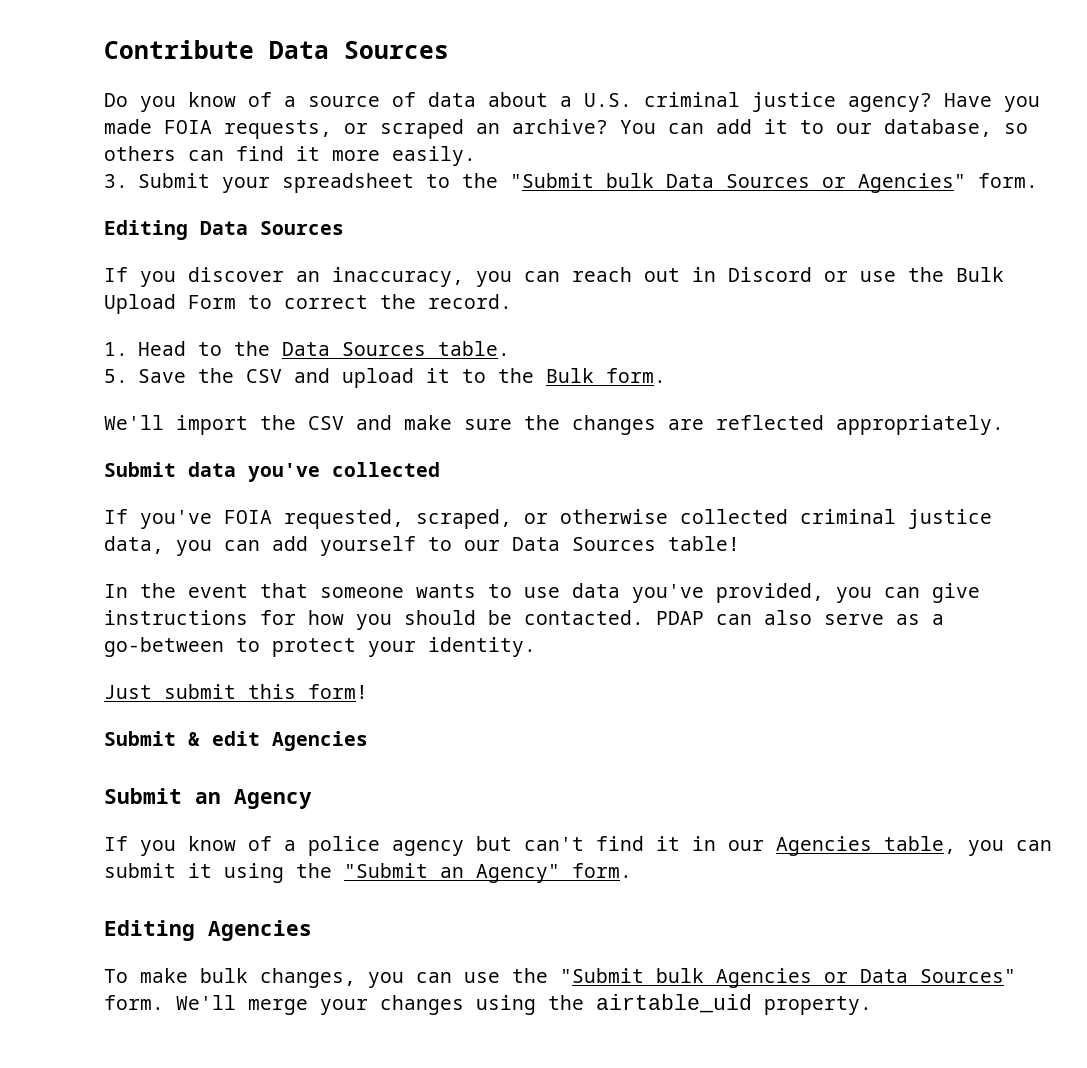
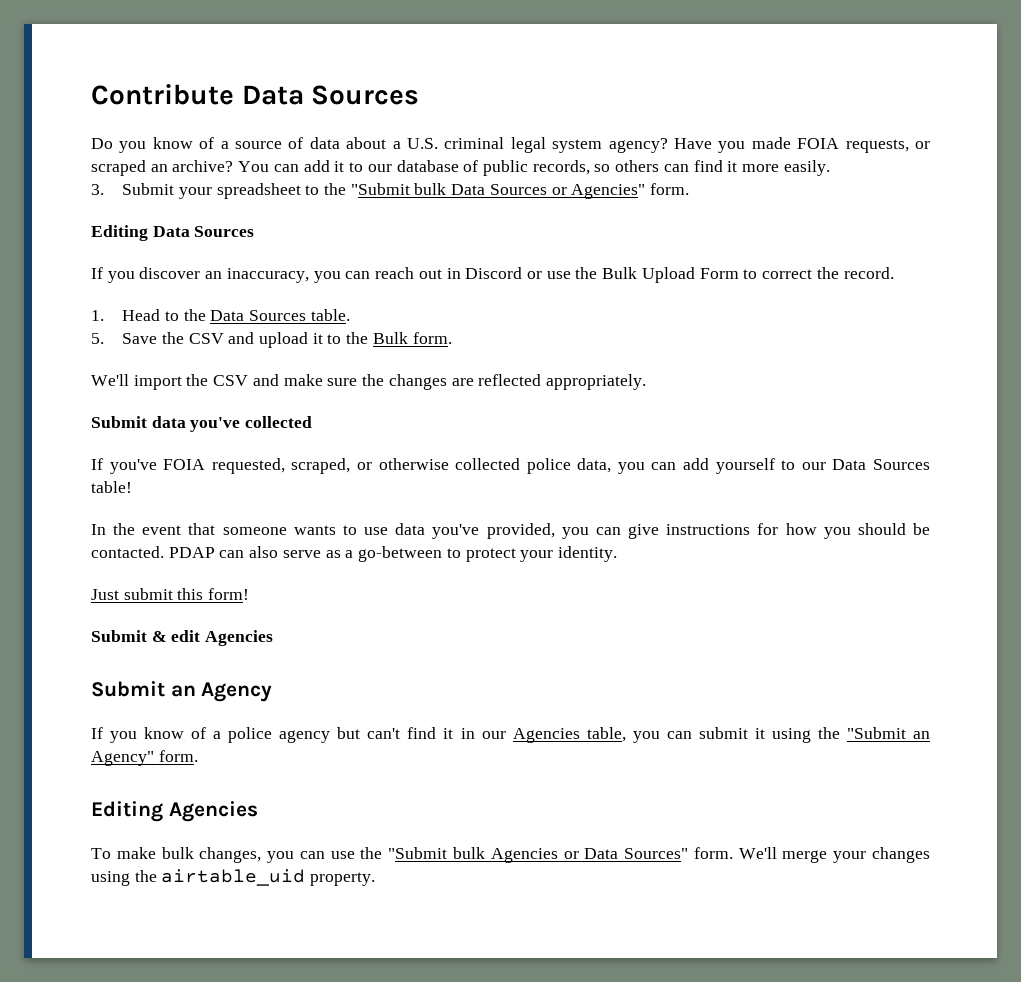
[752,92,836,112] justice -> [510,137,603,153] legal system
[884,119,992,137] database, -> [396,160,590,176] database of public records,
[800,509,992,529] criminal justice -> [526,458,571,474] police

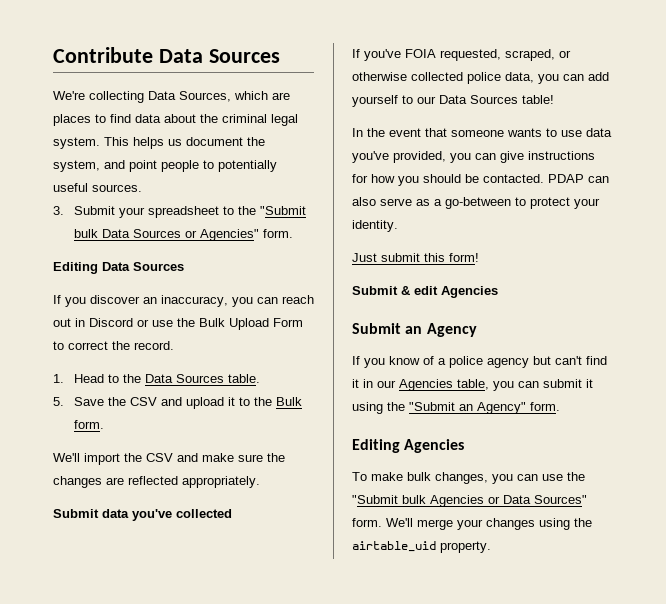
[91,137,930,153] [91,160,830,176] Do you know of a source of data about a U.S. criminal legal system agency? Have you made FOIA requests, or scraped an archive? You can add it to our database of public records, so others can find it more easily. -> [53,91,290,103] [53,114,298,126] [53,137,265,149] [53,160,277,172] [53,183,142,192] We're collecting Data Sources, which are places to find data about the criminal legal system. This helps us document the system, and point people to potentially useful sources.

